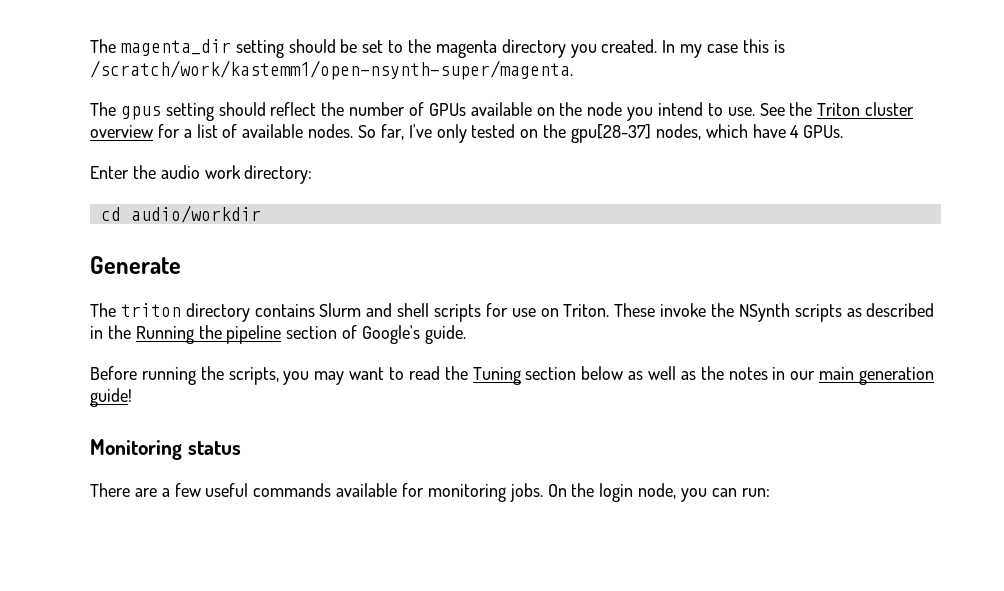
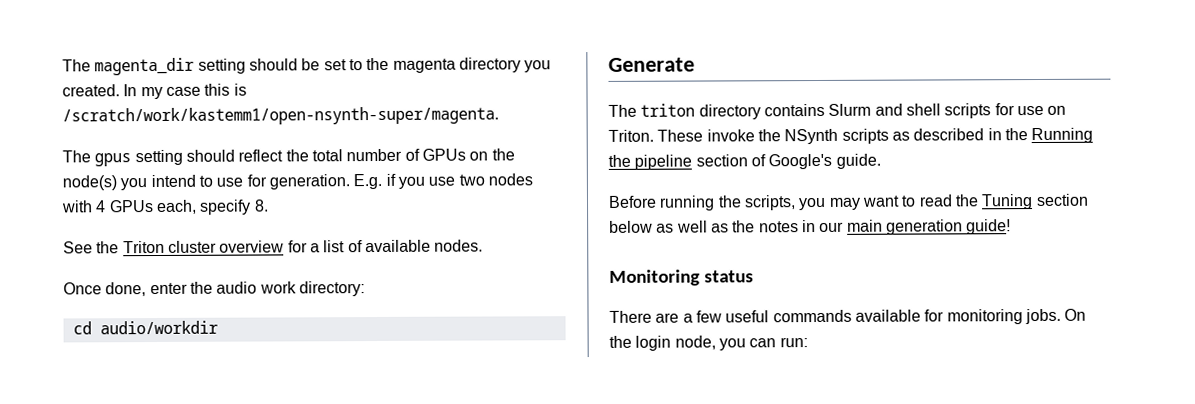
(345, 109) none -> [311,149,343,162] total
[470,102,623,116] available on the node -> [469,148,515,161] [62,175,117,191] on the node(s)
[727,107,755,116] use. -> [216,173,533,190] [61,199,269,215] use for generation. E.g. if you use two nodes with 4 GPUs each, specify 8. //
[358,124,844,143] [90,166,129,179] So far, I've only tested on the gpu[28-37] nodes, which have 4 GPUs. // Enter -> [63,282,188,297] // Once done, enter

